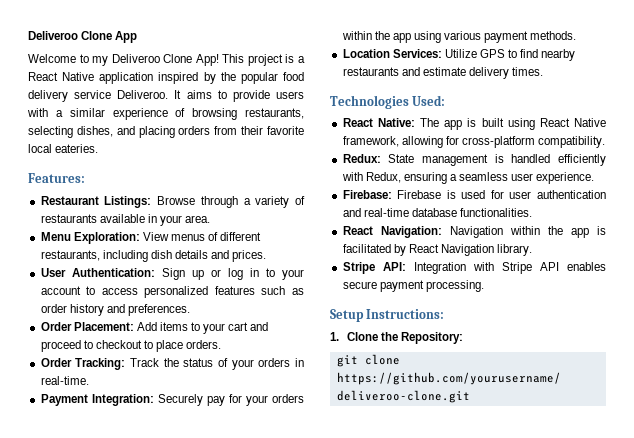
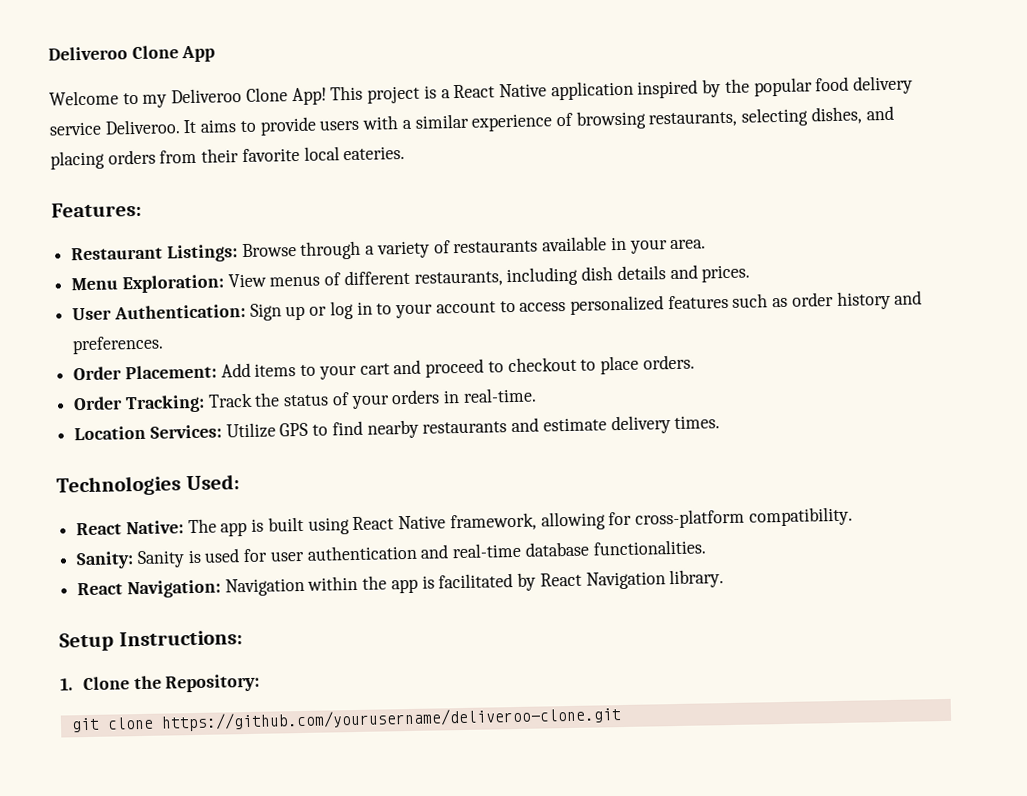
[40,394,304,406] [341,31,577,43] // Payment Integration: Securely pay for your orders within the app using various payment methods. -> (537, 395) none
[342,154,606,166] [341,172,595,184] [342,190,442,199] Redux: State management is handled efficiently with Redux, ensuring a seamless user experience. // Firebase: Firebase -> [76,550,185,570] Sanity: Sanity
[342,262,606,274] [342,280,484,292] // Stripe API: Integration with Stripe API enables secure payment processing. -> (725, 579) none

